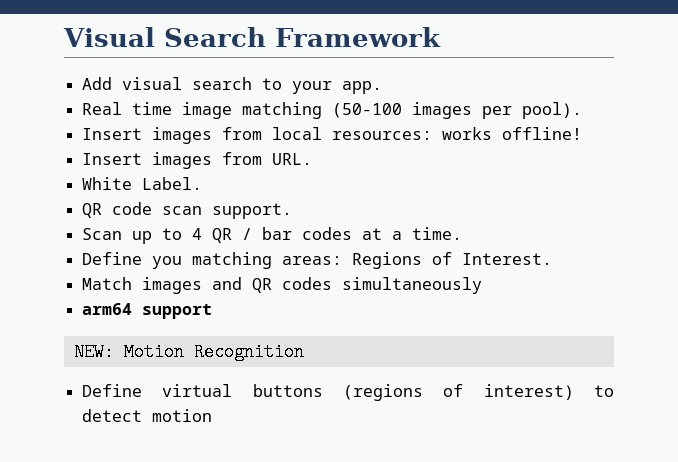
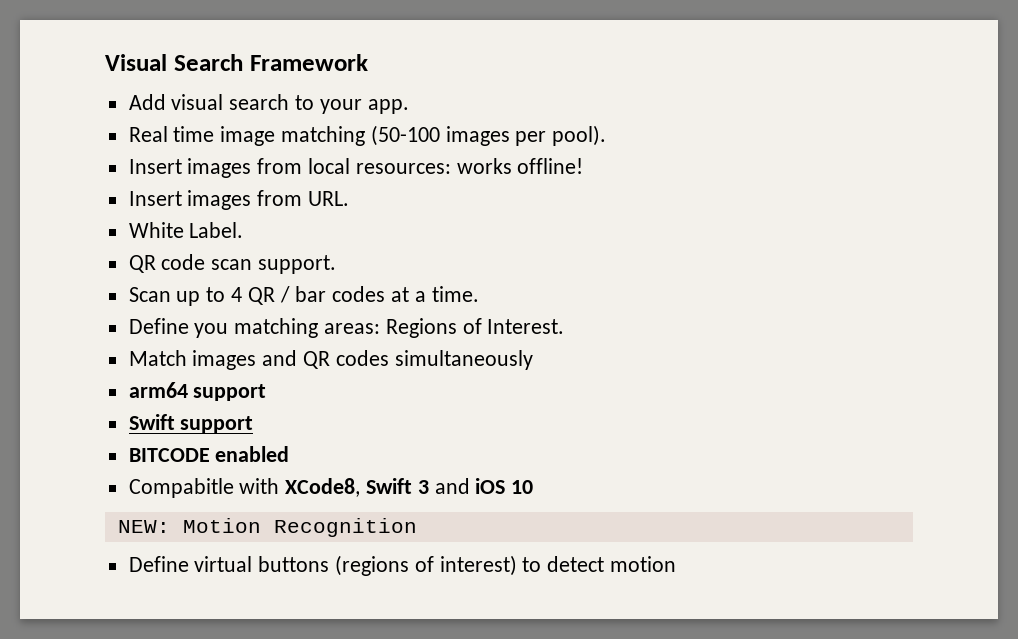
(213, 311) none -> [128,414,254,433] [128,446,290,462] [128,478,534,498] // Swift support // BITCODE enabled // Compabitle with XCode8, Swift 3 and iOS 10

